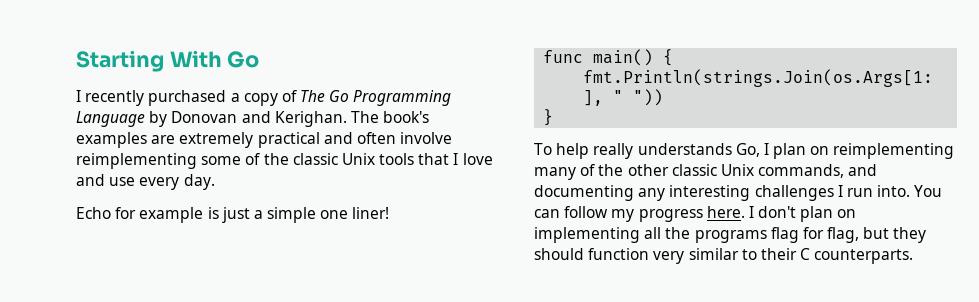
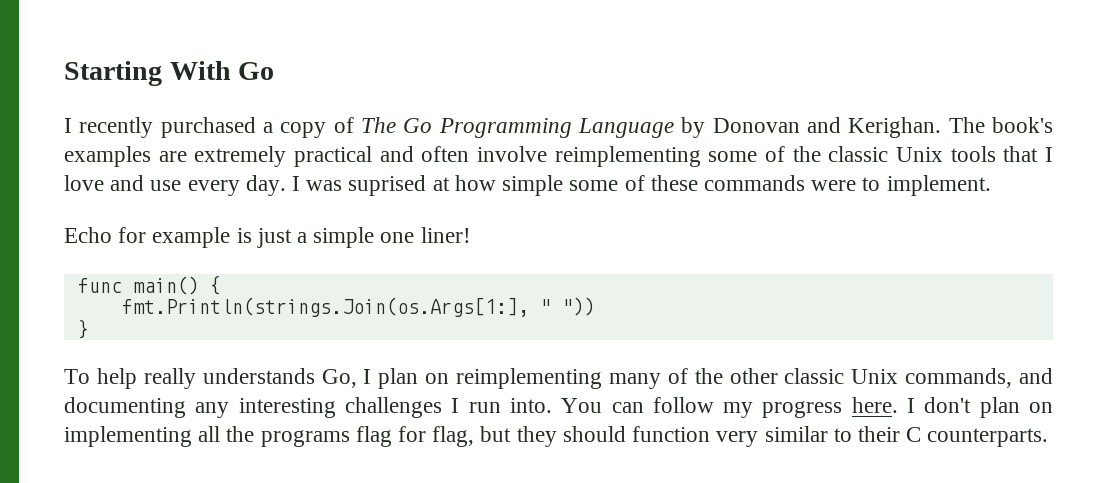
(215, 182) none -> [292,175,991,196] I was suprised at how simple some of these commands were to implement.

